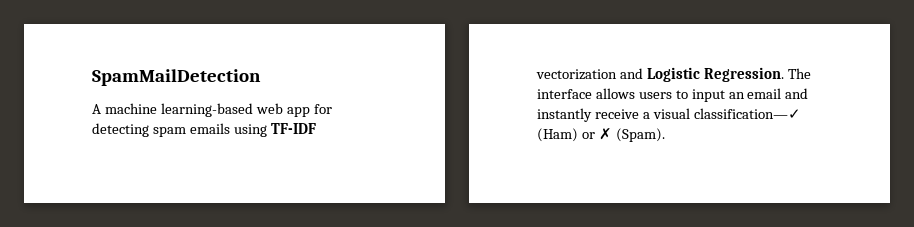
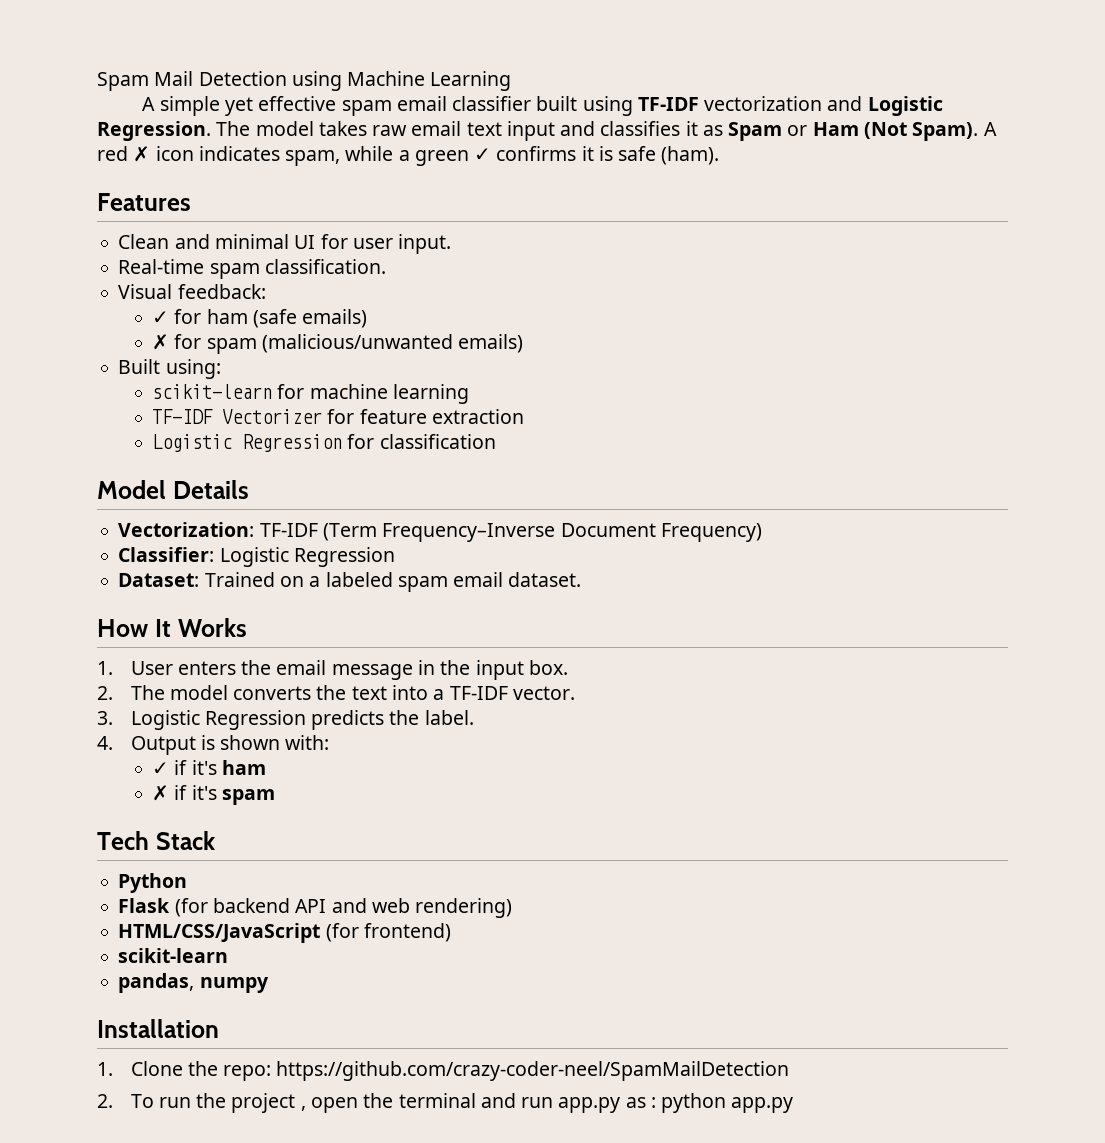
[92,69,261,86] [92,103,332,117] [92,123,230,137] SpamMailDetection // A machine learning-based web app for detecting spam emails -> [97,71,512,91] [142,96,578,116] Spam Mail Detection using Machine Learning // A simple yet effective spam email classifier built
[537,88,809,102] [537,108,801,122] [537,128,665,142] interface allows users to input an email and instantly receive a visual classification—✓ (Ham) or ✗ (Spam). -> [255,121,997,141] [97,146,720,166] [97,193,191,211] [118,234,452,254] [118,259,386,279] [118,284,266,299] [152,309,368,328] [152,334,524,354] [118,359,221,379] [152,384,469,404] [152,409,524,424] [152,434,496,452] [97,480,249,499] [118,522,762,542] [118,547,395,567] [118,572,582,592] [97,618,248,637] [97,660,568,680] [97,685,575,700] [97,710,474,730] [97,735,330,755] [152,760,266,775] [152,785,275,805] [97,831,215,850] [118,873,188,893] [118,898,513,918] [118,923,451,943] [118,948,229,963] [118,973,269,993] [97,1019,219,1038] [97,1061,790,1081] [97,1093,794,1113] model takes raw email text input and classifies it as Spam or Ham (Not Spam). A red ✗ icon indicates spam, while a green ✓ confirms it is safe (ham). // Features // Clean and minimal UI for user input. // Real-time spam classification. // Visual feedback: // ✓ for ham (safe emails) // ✗ for spam (malicious/unwanted emails) // Built using: // scikit-learn for machine learning // TF-IDF Vectorizer for feature extraction // Logistic Regression for classification // Model Details // Vectorization: TF-IDF (Term Frequency–Inverse Document Frequency) // Classifier: Logistic Regression // Dataset: Trained on a labeled spam email dataset. // How It Works // 1. User enters the email message in the input box. // 2. The model converts the text into a TF-IDF vector. // 3. Logistic Regression predicts the label. // 4. Output is shown with: // ✓ if it's ham // ✗ if it's spam // Tech Stack // Python // Flask (for backend API and web rendering) // HTML/CSS/JavaScript (for frontend) // scikit-learn // pandas, numpy // Installation // 1. Clone the repo: https://github.com/crazy-coder-neel/SpamMailDetection // 2. To run the project , open the terminal and run app.py as : python app.py

